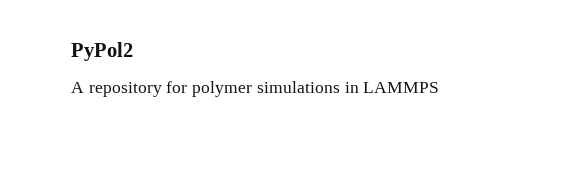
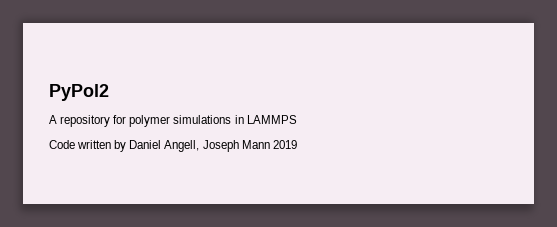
(440, 87) none -> [49,140,297,152] // Code written by Daniel Angell, Joseph Mann 2019

